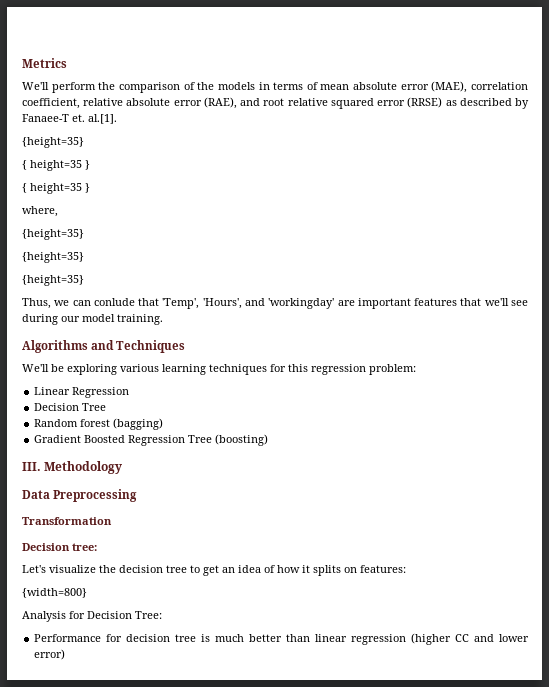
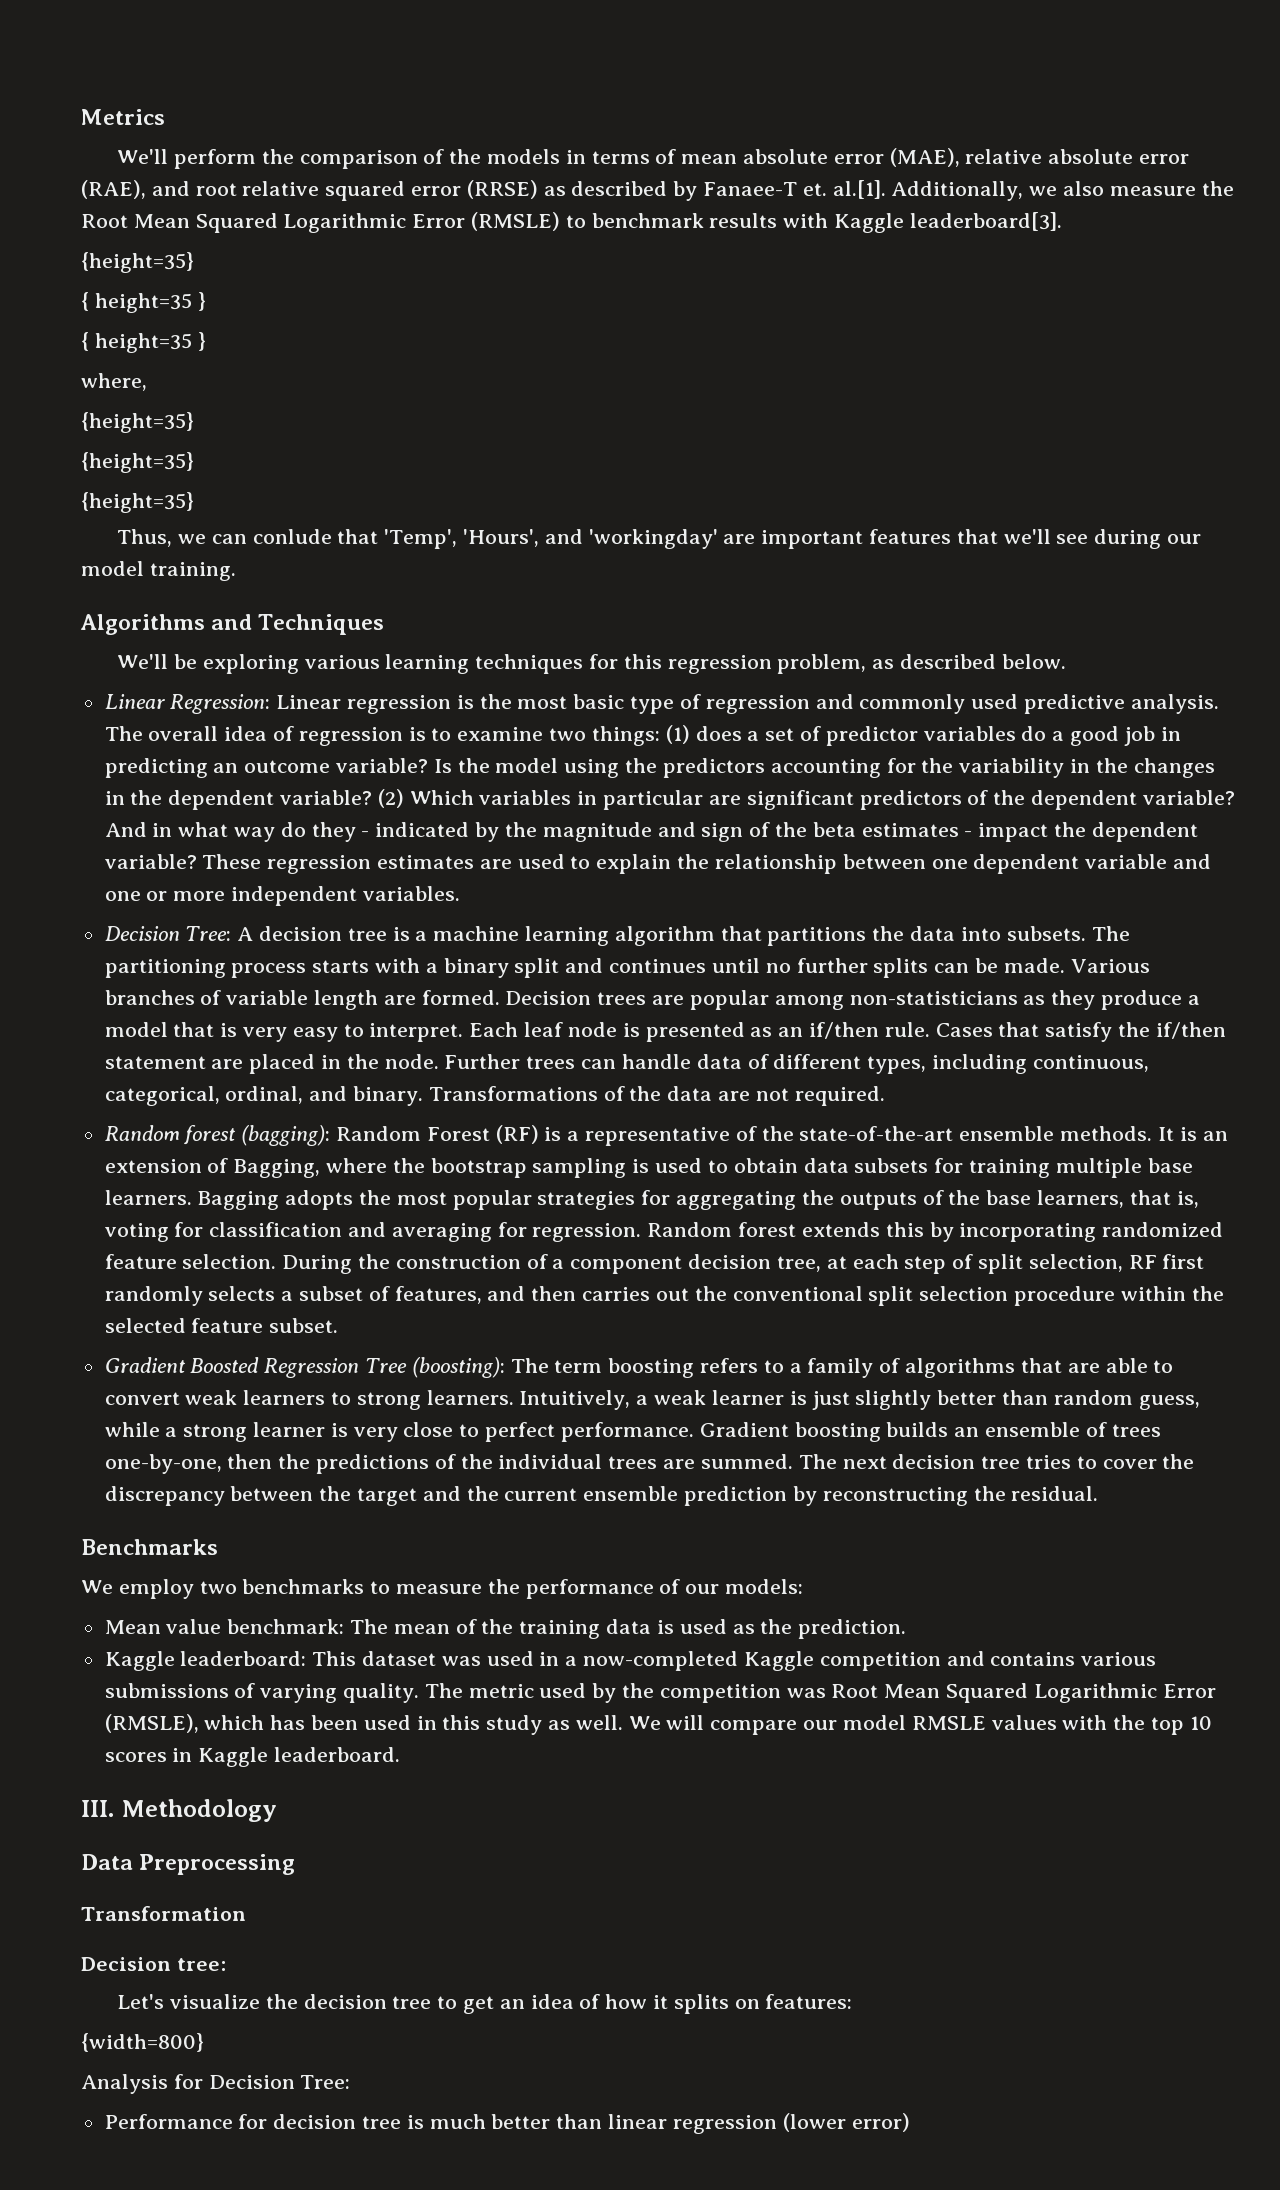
[471,82,529,90] [22,98,80,109] correlation coefficient, -> (960, 157) none
(117, 119) none -> [891,181,1234,201] [81,212,1062,233] Additionally, we also measure the Root Mean Squared Logarithmic Error (RMSLE) to benchmark results with Kaggle leaderboard[3].
[369,364,416,375] [34,387,130,398] [34,403,107,411] [34,418,164,430] [34,434,269,446] problem: // Linear Regression // Decision Tree // Random forest (bagging) // Gradient Boosted Regression Tree (boosting) -> [777,654,1066,674] [104,694,1219,714] [104,725,1181,746] [104,758,1215,778] [104,789,1235,810] [104,822,1198,842] [104,854,1211,874] [104,886,460,906] [104,926,1130,946] [104,958,1150,978] [104,990,1200,1010] [104,1022,1226,1042] [104,1054,1149,1074] [104,1086,885,1106] [104,1125,1228,1146] [104,1158,1193,1178] [104,1190,1199,1210] [104,1222,1224,1242] [104,1254,1205,1274] [104,1286,1224,1306] [104,1318,339,1333] [104,1357,1174,1378] [104,1390,1200,1410] [104,1422,1161,1442] [104,1454,1195,1474] [104,1486,1099,1506] [81,1539,218,1555] [81,1579,804,1599] [104,1619,907,1639] [104,1651,1157,1671] [104,1683,1216,1703] [104,1714,1212,1735] [104,1747,401,1767] problem, as described below. // Linear Regression: Linear regression is the most basic type of regression and commonly used predictive analysis. The overall idea of regression is to examine two things: (1) does a set of predictor variables do a good job in predicting an outcome variable? Is the model using the predictors accounting for the variability in the changes in the dependent variable? (2) Which variables in particular are significant predictors of the dependent variable? And in what way do they - indicated by the magnitude and sign of the beta estimates - impact the dependent variable? These regression estimates are used to explain the relationship between one dependent variable and one or more independent variables. // Decision Tree: A decision tree is a machine learning algorithm that partitions the data into subsets. The partitioning process starts with a binary split and continues until no further splits can be made. Various branches of variable length are formed. Decision trees are popular among non-statisticians as they produce a model that is very easy to interpret. Each leaf node is presented as an if/then rule. Cases that satisfy the if/then statement are placed in the node. Further trees can handle data of different types, including continuous, categorical, ordinal, and binary. Transformations of the data are not required. // Random forest (bagging): Random Forest (RF) is a representative of the state-of-the-art ensemble methods. It is an extension of Bagging, where the bootstrap sampling is used to obtain data subsets for training multiple base learners. Bagging adopts the most popular strategies for aggregating the outputs of the base learners, that is, voting for classification and averaging for regression. Random forest extends this by incorporating randomized feature selection. During the construction of a component decision tree, at each step of split selection, RF first randomly selects a subset of features, and then carries out the conventional split selection procedure within the selected feature subset. // Gradient Boosted Regression Tree (boosting): The term boosting refers to a family of algorithms that are able to convert weak learners to strong learners. Intuitively, a weak learner is just slightly better than random guess, while a strong learner is very close to perfect performance. Gradient boosting builds an ensemble of trees one-by-one, then the predictions of the individual trees are summed. The next decision tree tries to cover the discrepancy between the target and the current ensemble prediction by reconstructing the residual. // Benchmarks // We employ two benchmarks to measure the performance of our models: // Mean value benchmark: The mean of the training data is used as the prediction. // Kaggle leaderboard: This dataset was used in a now-completed Kaggle competition and contains various submissions of varying quality. The metric used by the competition was Root Mean Squared Logarithmic Error (RMSLE), which has been used in this study as well. We will compare our model RMSLE values with the top 10 scores in Kaggle leaderboard.
[411,633,529,645] (higher CC and lower -> [782,2113,846,2132] (lower

